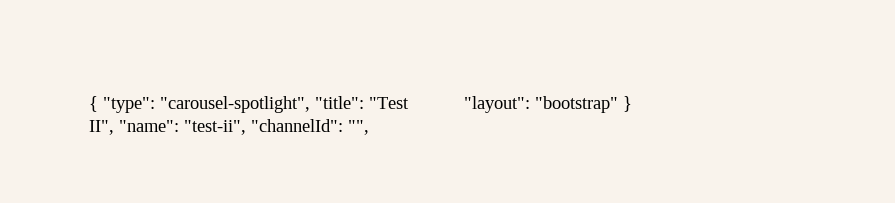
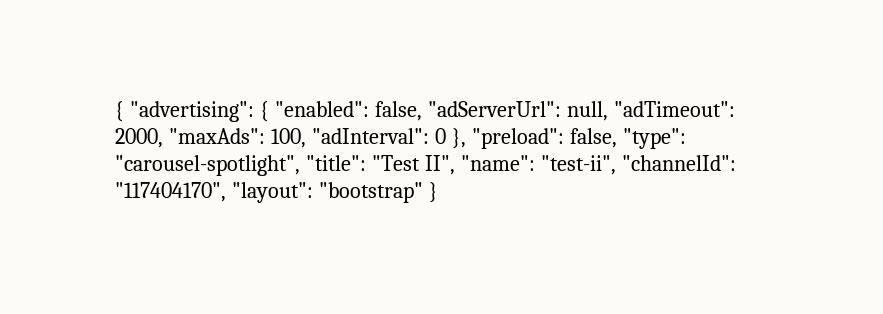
[89,96,98,112] { -> [115,101,735,122] [115,128,617,149] { "advertising": { "enabled": false, "adServerUrl": null, "adTimeout": 2000, "maxAds": 100, "adInterval": 0 }, "preload": false,
[348,120,369,135] "", -> [115,182,226,202] "117404170",

